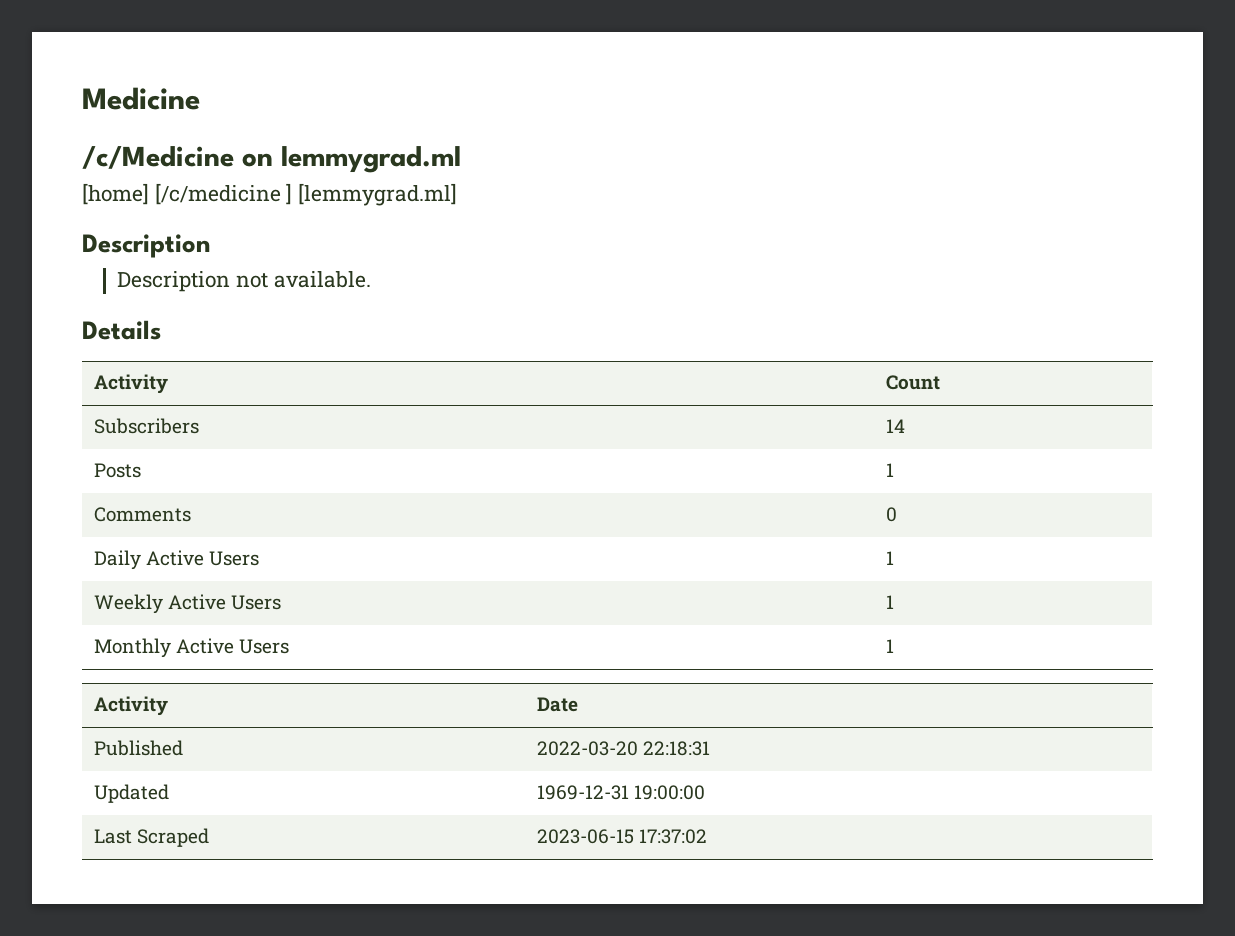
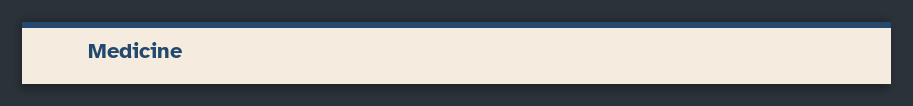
[82,146,461,173] [82,183,458,206] [82,234,211,258] [117,271,371,292] [82,320,161,340] [93,374,168,394] [885,375,940,390] [93,418,199,434] [885,419,905,433] [93,463,141,478] [885,463,894,477] [93,507,191,522] [885,507,897,522] [93,550,259,570] [885,551,894,565] [93,594,281,614] [885,595,894,609] [93,638,289,658] [885,639,894,653] [93,696,168,716] [536,697,578,712] [93,740,183,756] [536,741,710,756] [93,784,169,803] [536,785,705,800] [93,828,209,847] [536,829,707,844] // /c/Medicine on lemmygrad.ml // [home] [/c/medicine ] [lemmygrad.ml] // Description // Description not available. // Details // Activity | Count // Subscribers | 14 // Posts | 1 // Comments | 0 // Daily Active Users | 1 // Weekly Active Users | 1 // Monthly Active Users | 1 // Activity | Date // Published | 2022-03-20 22:18:31 // Updated | 1969-12-31 19:00:00 // Last Scraped | 2023-06-15 17:37:02 -> (183, 50) none

